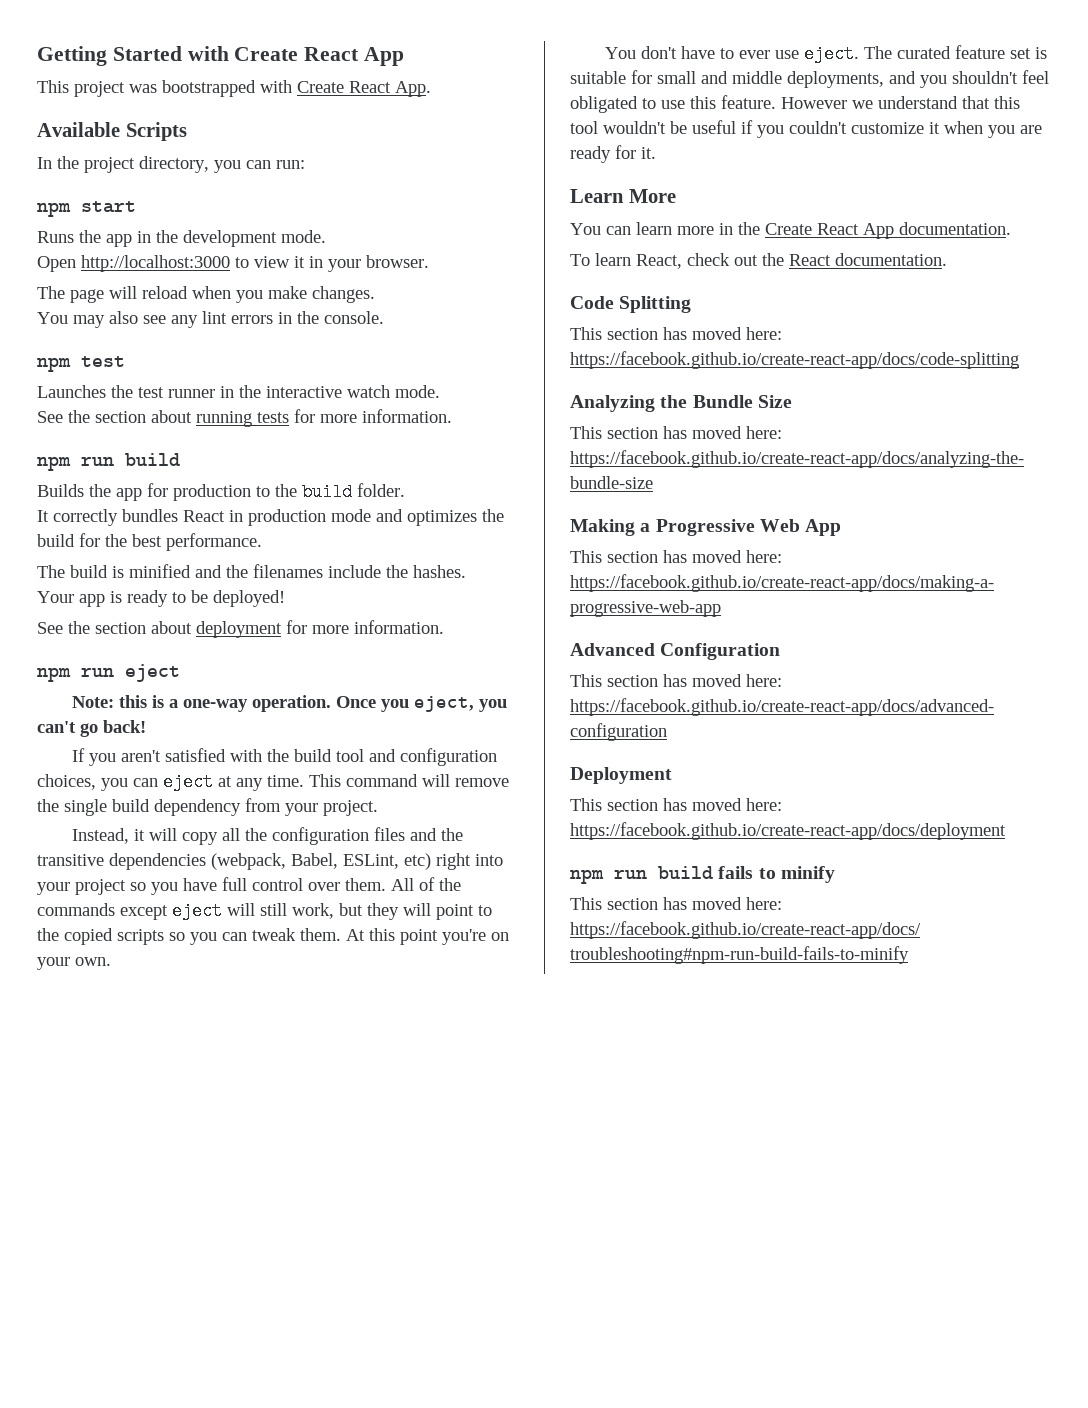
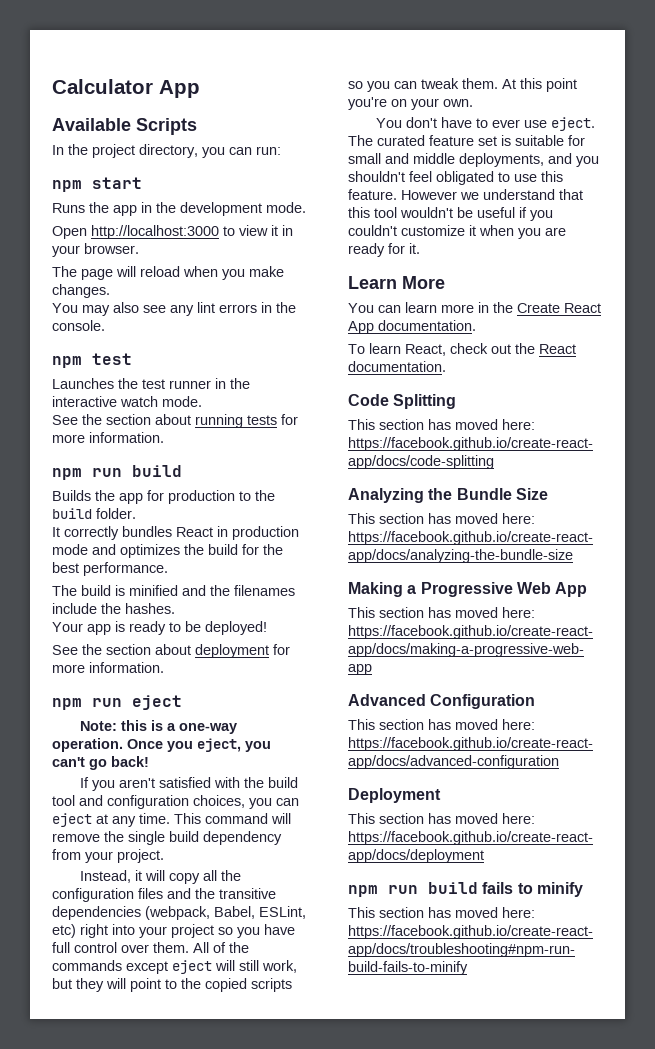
[37,46,405,66] [37,80,431,97] Getting Started with Create React App // This project was bootstrapped with Create React App. -> [52,79,200,98] Calculator App

